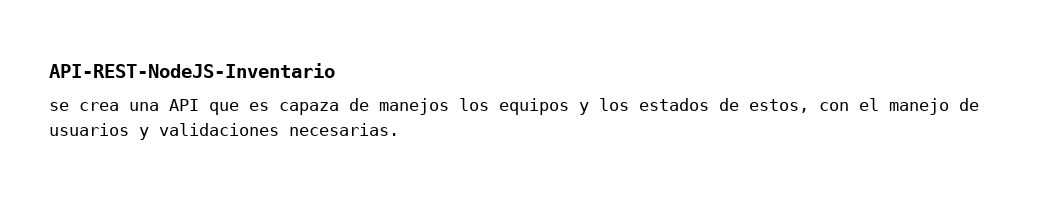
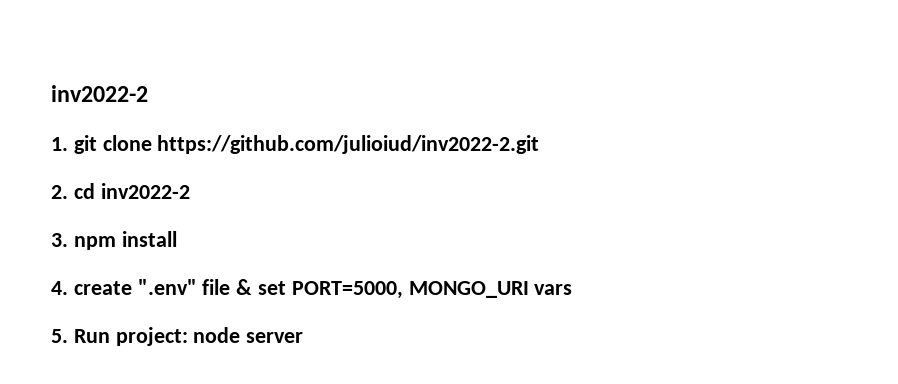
[49,63,335,78] [49,98,979,115] [49,123,399,140] API-REST-NodeJS-Inventario // se crea una API que es capaza de manejos los equipos y los estados de estos, con el manejo de usuarios y validaciones necesarias. -> [51,85,148,102] [51,135,540,154] [51,183,190,199] [51,231,177,250] [51,279,573,299] [51,327,304,346] inv2022-2 // 1. git clone https://github.com/julioiud/inv2022-2.git // 2. cd inv2022-2 // 3. npm install // 4. create ".env" file & set PORT=5000, MONGO_URI vars // 5. Run project: node server

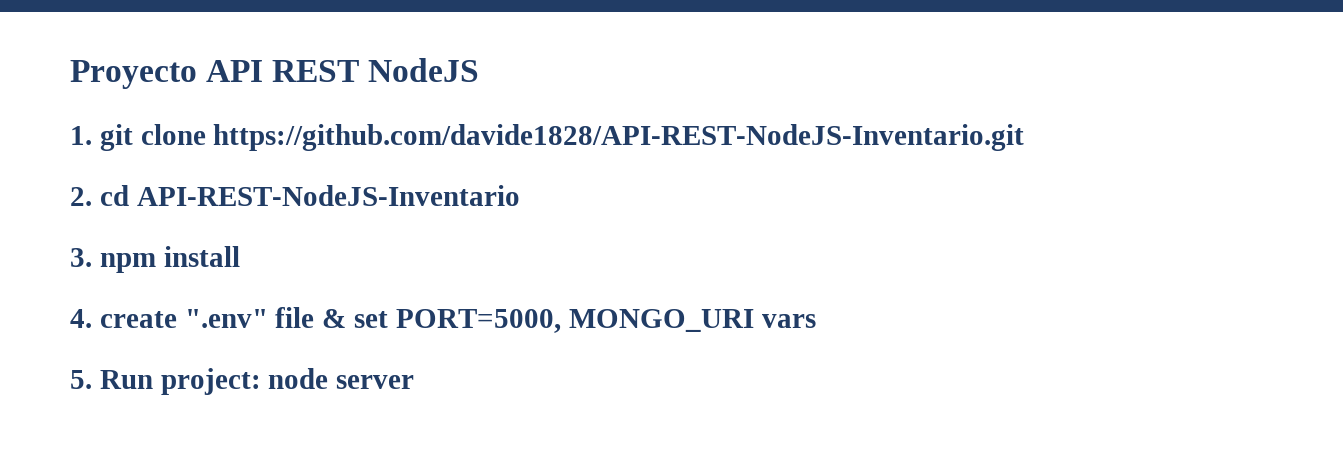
[51,85,148,102] inv2022-2 -> [70,58,480,89] Proyecto API REST NodeJS
[157,135,540,154] https://github.com/julioiud/inv2022-2.git -> [213,124,1025,151] https://github.com/davide1828/API-REST-NodeJS-Inventario.git
[100,183,190,199] inv2022-2 -> [136,185,520,206] API-REST-NodeJS-Inventario

